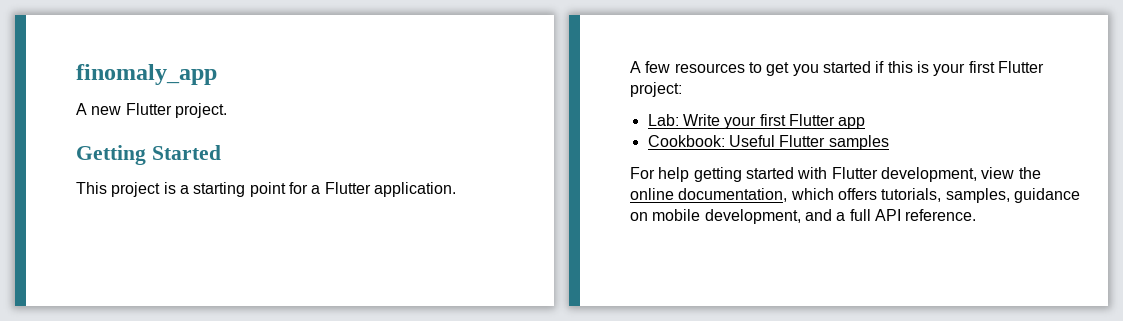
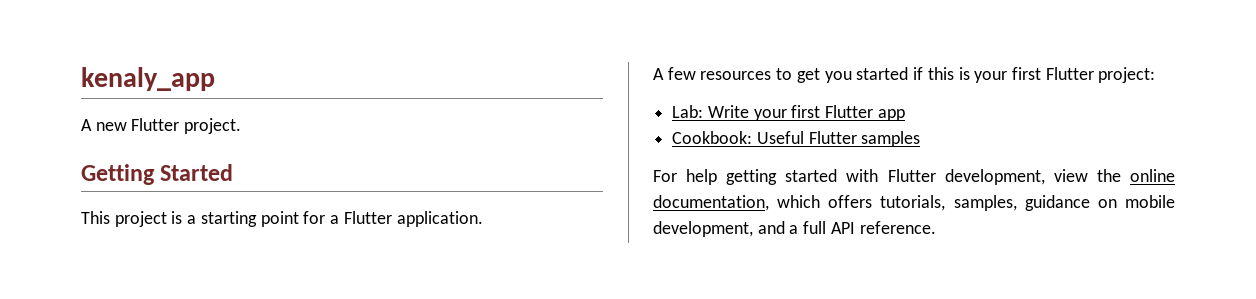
[76,64,217,85] finomaly_app -> [81,67,215,91] kenaly_app

